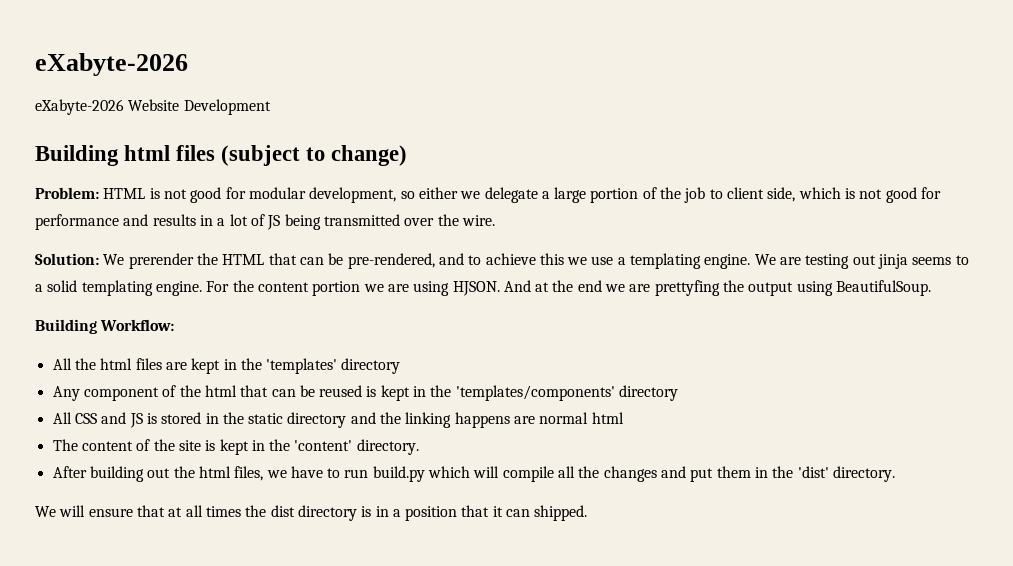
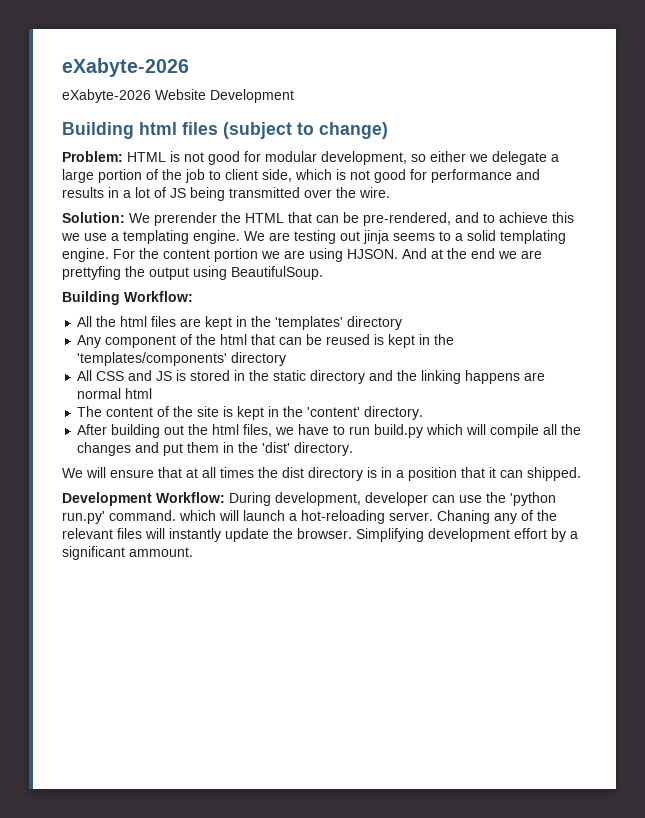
(588, 513) none -> [62,492,556,506] [62,510,557,524] [62,528,578,542] [62,546,193,560] // Development Workflow: During development, developer can use the 'python run.py' command. which will launch a hot-reloading server. Chaning any of the relevant files will instantly update the browser. Simplifying development effort by a significant ammount.

